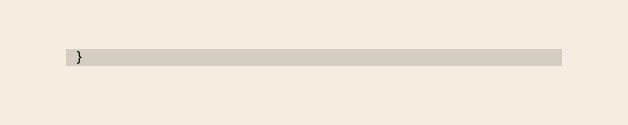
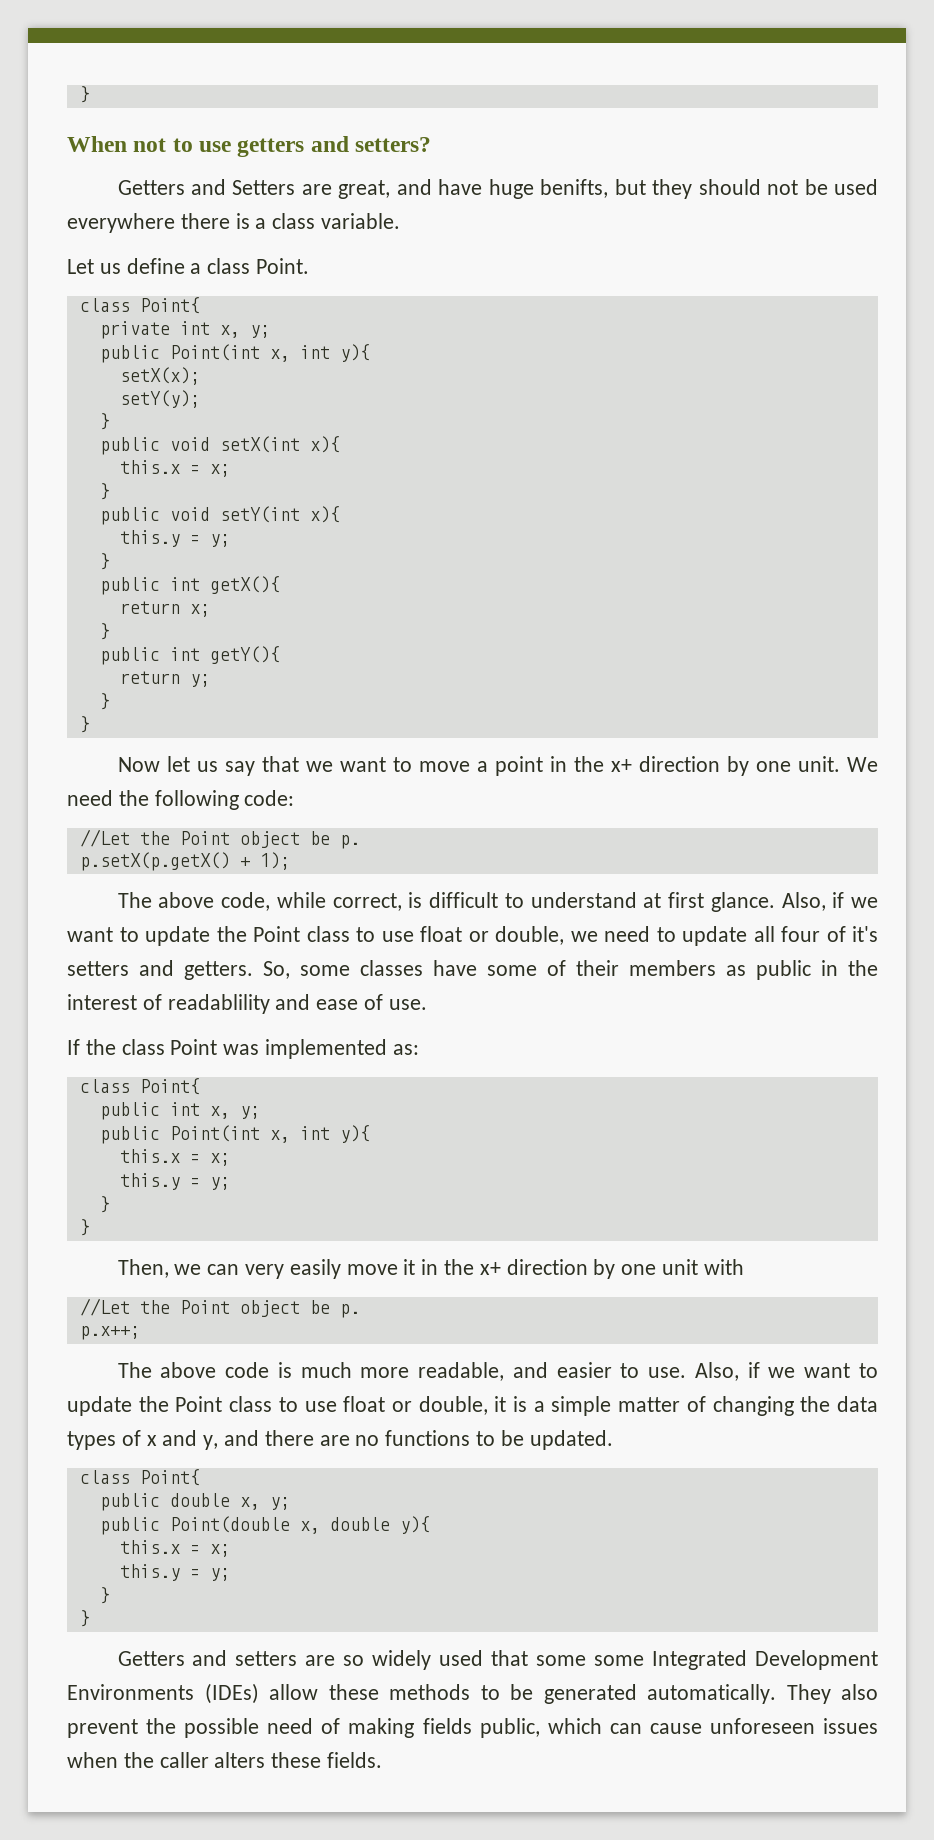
[75,50,84,64] } -> [79,86,90,103] [67,136,432,157] [117,179,878,199] [67,213,401,233] [67,258,310,274] [79,297,200,314] [99,321,270,339] [99,344,370,363] [119,367,200,385] [119,390,200,408] [99,413,110,430] [99,436,340,455] [119,460,230,477] [99,483,110,500] [99,506,340,525] [119,530,230,547] [99,553,110,570] [99,576,280,595] [119,601,210,617] [99,623,110,640] [99,646,280,665] [119,671,210,687] [99,693,110,710] [79,716,90,733] [117,756,878,776] [67,790,295,810] [79,829,360,849] [79,852,290,871] [117,892,878,912] [67,926,878,946] [67,960,878,980] [67,994,427,1014] [67,1039,419,1059] [79,1078,200,1095] [99,1102,260,1120] [99,1125,370,1144] [119,1149,230,1166] [119,1173,230,1190] [99,1196,110,1213] [79,1219,90,1236] [117,1259,744,1279] [79,1298,360,1318] [79,1326,140,1340] [117,1362,879,1381] [67,1396,878,1416] [67,1430,613,1450] [79,1469,200,1486] [99,1493,290,1511] [99,1516,430,1535] [119,1540,230,1557] [119,1564,230,1581] [99,1587,110,1604] [79,1610,90,1627] [117,1650,878,1670] [67,1683,878,1704] [67,1718,878,1738] [67,1752,383,1768] } // When not to use getters and setters? // Getters and Setters are great, and have huge benifts, but they should not be used everywhere there is a class variable. // Let us define a class Point. // class Point{ // private int x, y; // public Point(int x, int y){ // setX(x); // setY(y); // } // public void setX(int x){ // this.x = x; // } // public void setY(int x){ // this.y = y; // } // public int getX(){ // return x; // } // public int getY(){ // return y; // } // } // Now let us say that we want to move a point in the x+ direction by one unit. We need the following code: // //Let the Point object be p. // p.setX(p.getX() + 1); // The above code, while correct, is difficult to understand at first glance. Also, if we want to update the Point class to use float or double, we need to update all four of it's setters and getters. So, some classes have some of their members as public in the interest of readablility and ease of use. // If the class Point was implemented as: // class Point{ // public int x, y; // public Point(int x, int y){ // this.x = x; // this.y = y; // } // } // Then, we can very easily move it in the x+ direction by one unit with // //Let the Point object be p. // p.x++; // The above code is much more readable, and easier to use. Also, if we want to update the Point class to use float or double, it is a simple matter of changing the data types of x and y, and there are no functions to be updated. // class Point{ // public double x, y; // public Point(double x, double y){ // this.x = x; // this.y = y; // } // } // Getters and setters are so widely used that some some Integrated Development Environments (IDEs) allow these methods to be generated automatically. They also prevent the possible need of making fields public, which can cause unforeseen issues when the caller alters these fields.

